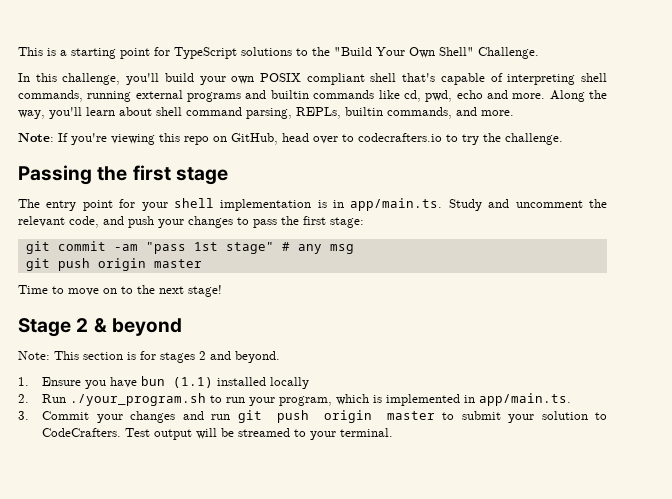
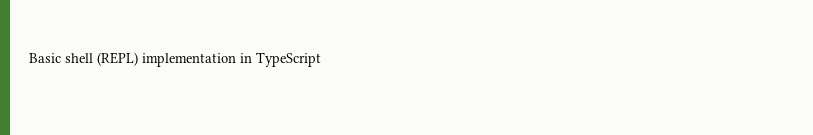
[18,47,539,59] [18,73,607,85] [18,90,607,102] [18,107,514,119] [18,133,563,145] [18,165,228,185] [18,198,607,211] [18,216,364,228] [25,241,354,254] [25,258,202,271] [18,285,222,297] [18,318,182,337] [18,351,280,363] [18,376,310,389] [18,393,572,406] [18,410,607,423] [42,428,394,440] This is a starting point for TypeScript solutions to the "Build Your Own Shell" Challenge. // In this challenge, you'll build your own POSIX compliant shell that's capable of interpreting shell commands, running external programs and builtin commands like cd, pwd, echo and more. Along the way, you'll learn about shell command parsing, REPLs, builtin commands, and more. // Note: If you're viewing this repo on GitHub, head over to codecrafters.io to try the challenge. // Passing the first stage // The entry point for your shell implementation is in app/main.ts. Study and uncomment the relevant code, and push your changes to pass the first stage: // git commit -am "pass 1st stage" # any msg // git push origin master // Time to move on to the next stage! // Stage 2 & beyond // Note: This section is for stages 2 and beyond. // 1. Ensure you have bun (1.1) installed locally // 2. Run ./your_program.sh to run your program, which is implemented in app/main.ts. // 3. Commit your changes and run git push origin master to submit your solution to CodeCrafters. Test output will be streamed to your terminal. -> [29,52,321,67] Basic shell (REPL) implementation in TypeScript

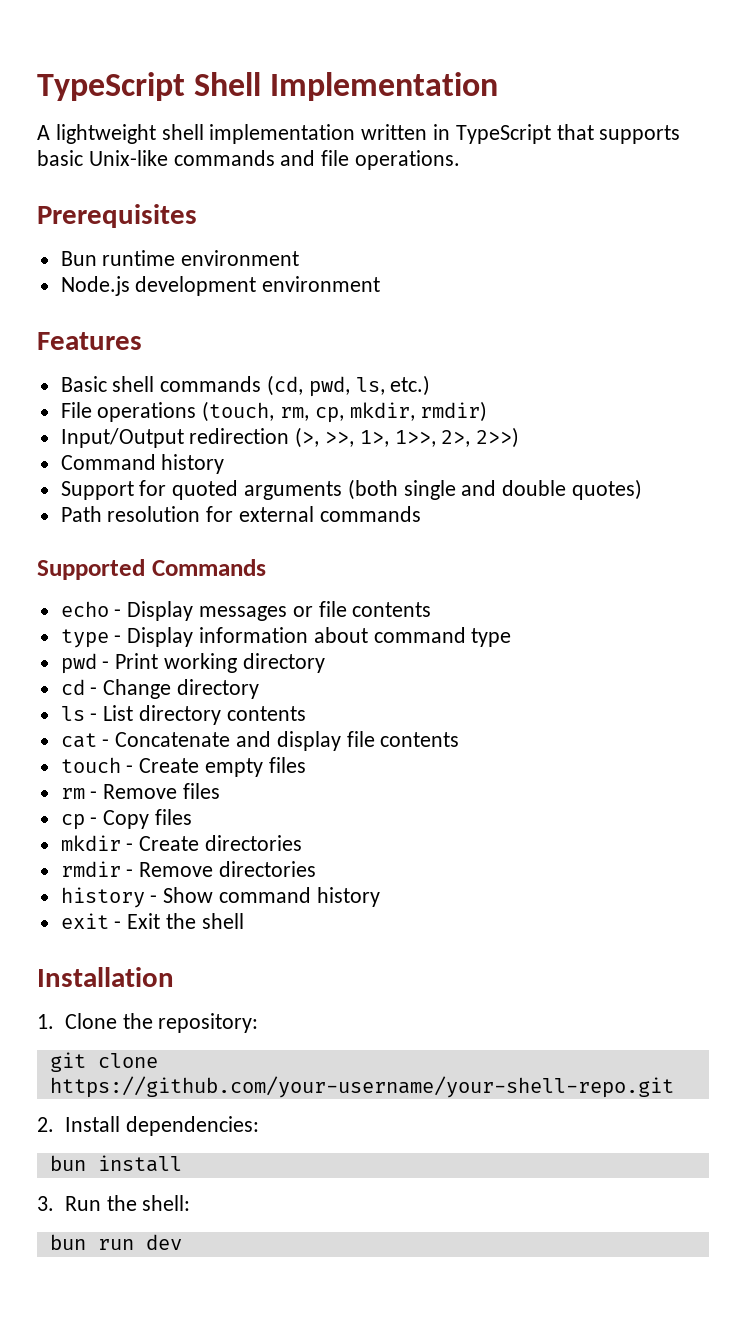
[29,52,321,67] Basic shell (REPL) implementation in TypeScript -> [37,72,499,101] [37,124,681,144] [37,150,461,170] [37,204,197,228] [60,250,300,266] [60,276,381,296] [37,332,142,350] [60,375,431,397] [60,401,488,423] [60,427,520,448] [60,454,225,474] [60,479,643,500] [60,506,421,522] [37,559,266,580] [60,601,432,621] [60,627,512,648] [60,653,325,674] [60,679,260,699] [60,705,306,725] [60,731,460,751] [60,757,306,777] [60,783,221,799] [60,809,193,830] [60,835,303,851] [60,861,317,877] [60,887,380,908] [60,913,244,929] [37,967,174,987] [37,1013,259,1033] [49,1052,158,1072] [49,1076,674,1098] [37,1116,259,1136] [49,1155,182,1172] [37,1195,191,1211] [49,1234,182,1250] TypeScript Shell Implementation // A lightweight shell implementation written in TypeScript that supports basic Unix-like commands and file operations. // Prerequisites // Bun runtime environment // Node.js development environment // Features // Basic shell commands (cd, pwd, ls, etc.) // File operations (touch, rm, cp, mkdir, rmdir) // Input/Output redirection (>, >>, 1>, 1>>, 2>, 2>>) // Command history // Support for quoted arguments (both single and double quotes) // Path resolution for external commands // Supported Commands // echo - Display messages or file contents // type - Display information about command type // pwd - Print working directory // cd - Change directory // ls - List directory contents // cat - Concatenate and display file contents // touch - Create empty files // rm - Remove files // cp - Copy files // mkdir - Create directories // rmdir - Remove directories // history - Show command history // exit - Exit the shell // Installation // 1. Clone the repository: // git clone https://github.com/your-username/your-shell-repo.git // 2. Install dependencies: // bun install // 3. Run the shell: // bun run dev

